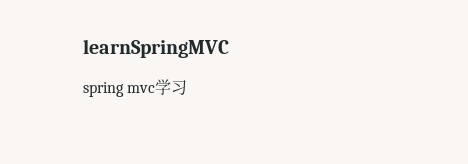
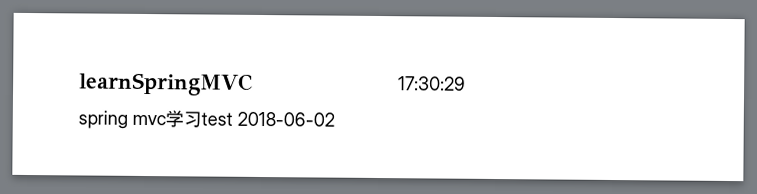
(188, 87) none -> [201,111,335,127] [398,76,466,91] test 2018-06-02 17:30:29

